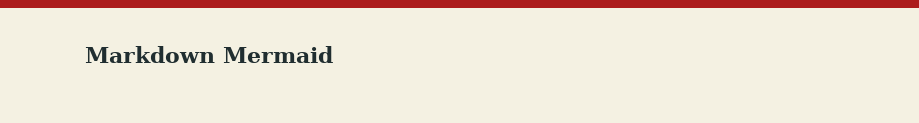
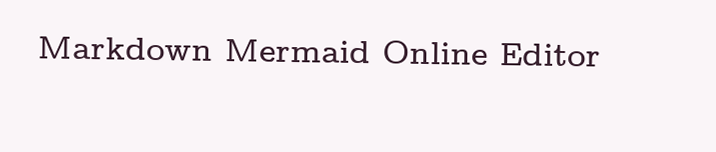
(333, 54) none -> [382,40,601,67] Online Editor

